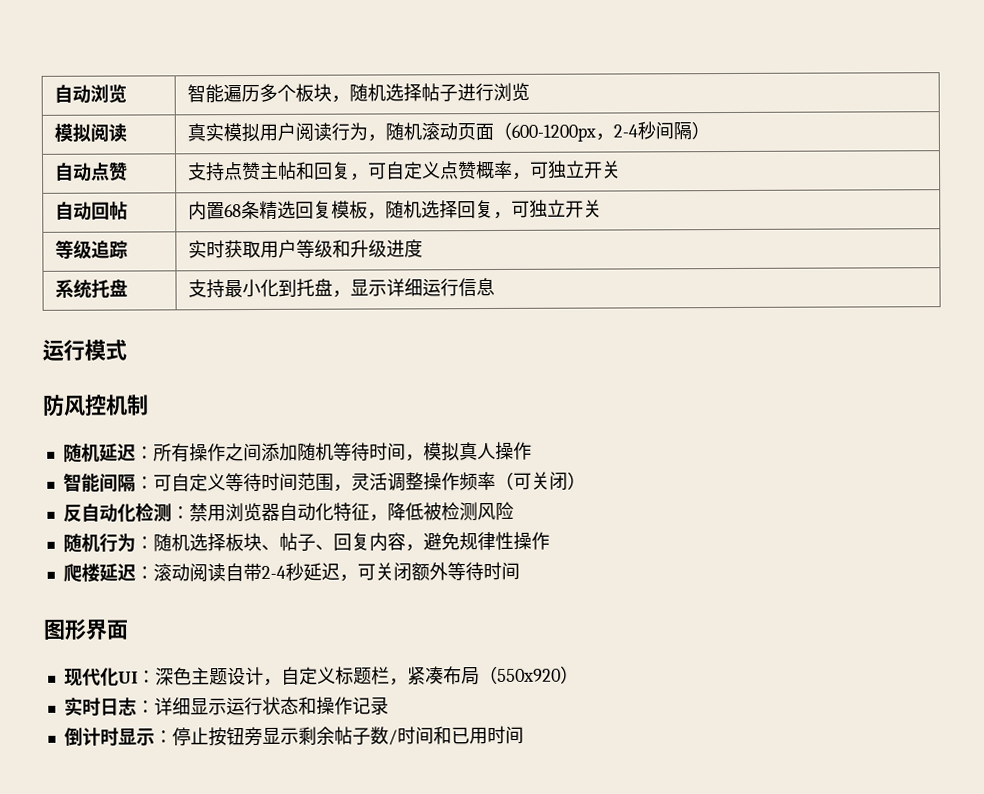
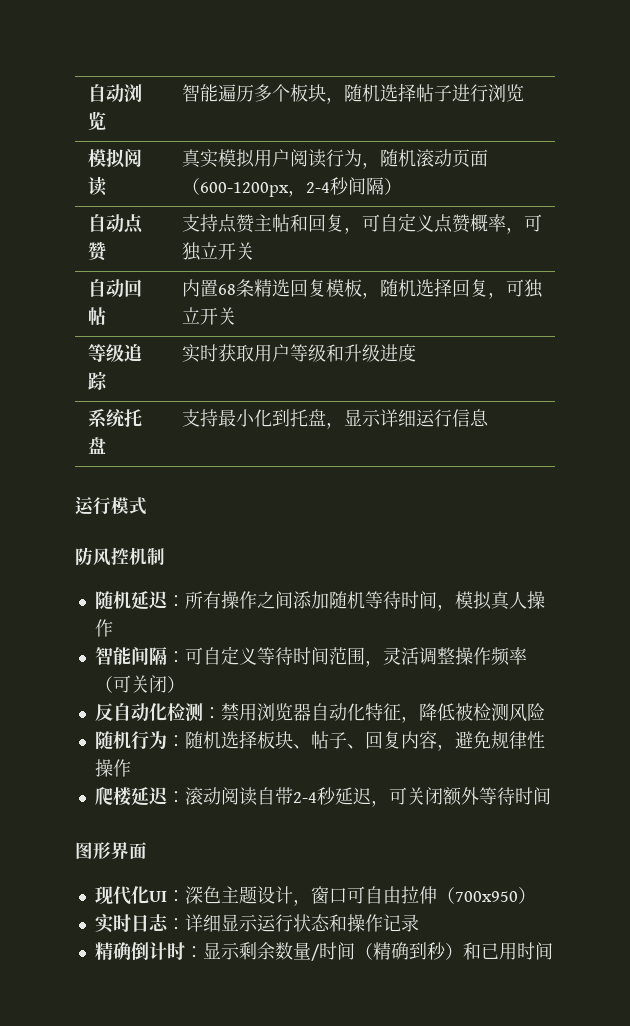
[280,665,561,686] 自定义标题栏，紧凑布局（550x920 -> [310,886,518,904] 窗口可自由拉伸（700x950
[63,726,263,747] 倒计时显示：停止按钮旁 -> [94,942,203,961] 精确倒计时：
[333,726,389,746] 帖子数 -> [274,942,311,960] 数量
(434, 735) none -> [354,942,463,960] （精确到秒）

